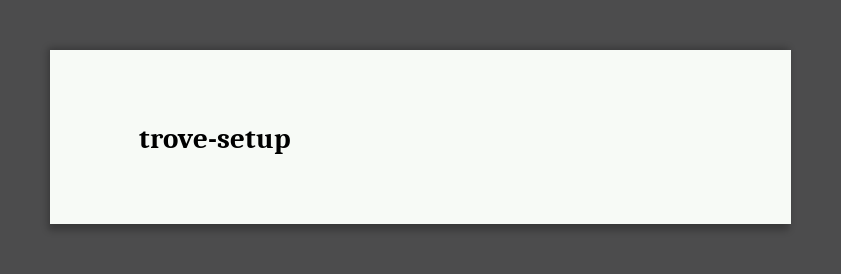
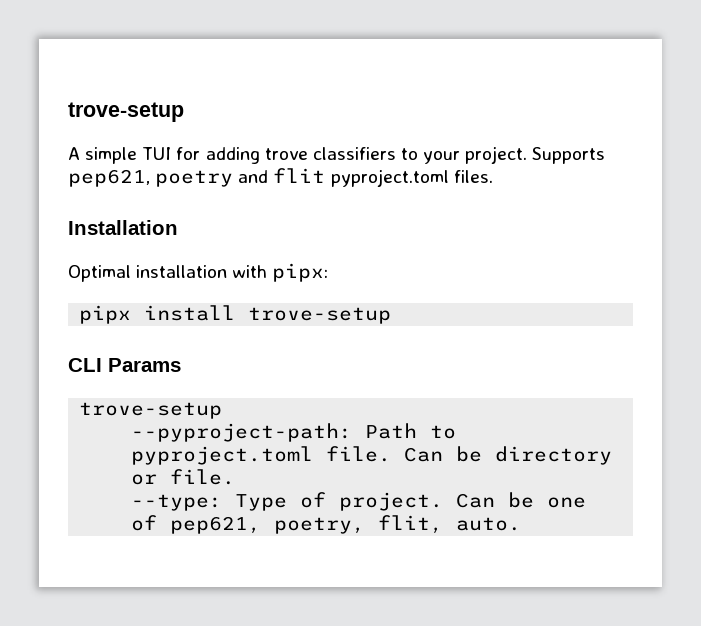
[139,131,291,154] trove-setup -> [68,102,184,122] [68,146,606,164] [68,168,493,187] [68,220,178,235] [68,263,329,282] [79,305,392,324] [68,358,181,372] [79,402,223,419] [131,423,457,442] [131,446,613,465] [131,469,236,485] [131,492,587,511] [131,515,522,534] trove-setup // A simple TUI for adding trove classifiers to your project. Supports pep621, poetry and flit pyproject.toml files. // Installation // Optimal installation with pipx: // pipx install trove-setup // CLI Params // trove-setup // --pyproject-path: Path to pyproject.toml file. Can be directory or file. // --type: Type of project. Can be one of pep621, poetry, flit, auto.

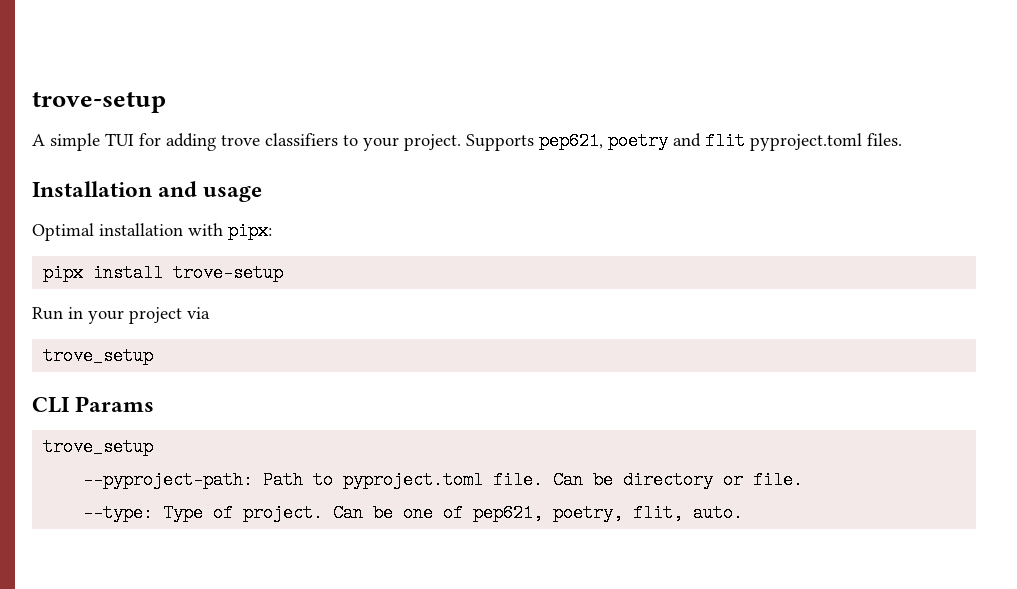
(178, 227) none -> [158,181,263,202] and usage
(392, 315) none -> [32,307,210,324] [43,347,154,365] // Run in your project via // trove_setup
[79,402,223,419] trove-setup -> [43,438,154,456] trove_setup

